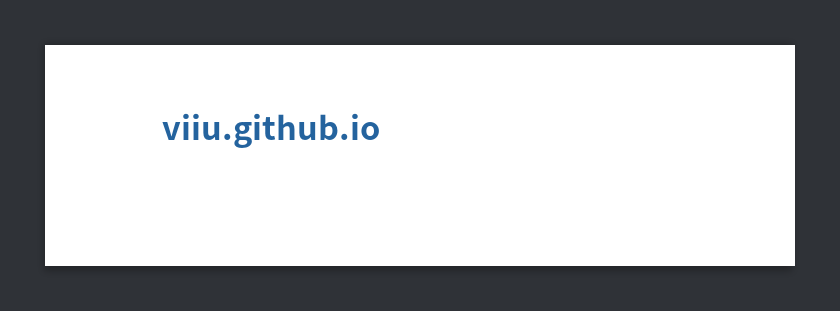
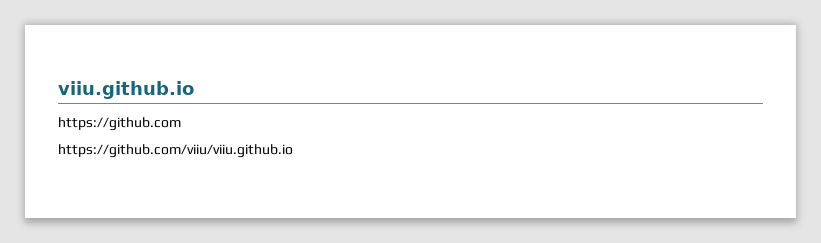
(380, 130) none -> [58,117,181,131] [58,144,293,158] // https://github.com // https://github.com/viiu/viiu.github.io

